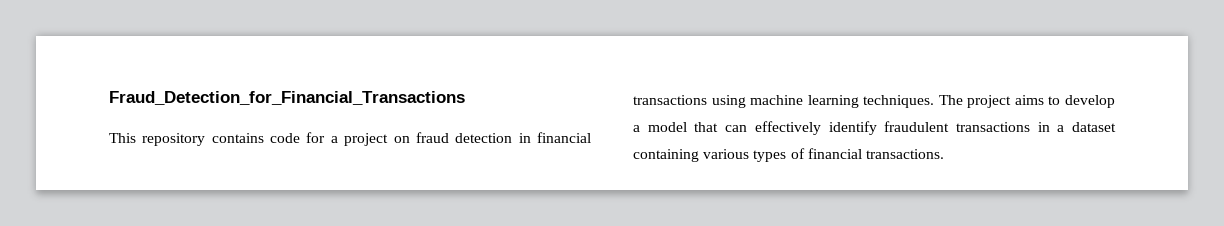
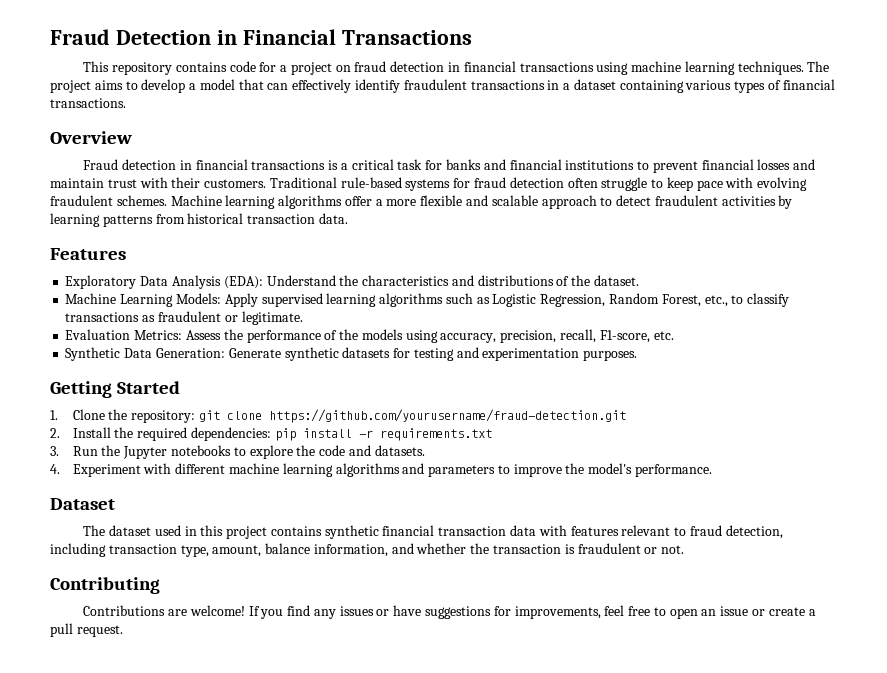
[109,91,465,105] Fraud_Detection_for_Financial_Transactions -> [50,29,472,45] Fraud Detection in Financial Transactions
(944, 154) none -> [50,131,132,144] [83,159,816,173] [50,177,808,191] [50,195,793,209] [50,213,348,227] [50,248,126,260] [65,275,639,289] [65,293,790,307] [65,311,303,325] [65,329,674,343] [65,347,638,361] [50,381,181,398] [50,409,626,423] [50,427,492,441] [50,445,425,459] [50,463,712,477] [50,498,115,510] [83,525,783,539] [50,543,685,557] [50,577,160,594] [83,605,816,619] [50,623,123,637] // Overview // Fraud detection in financial transactions is a critical task for banks and financial institutions to prevent financial losses and maintain trust with their customers. Traditional rule-based systems for fraud detection often struggle to keep pace with evolving fraudulent schemes. Machine learning algorithms offer a more flexible and scalable approach to detect fraudulent activities by learning patterns from historical transaction data. // Features // Exploratory Data Analysis (EDA): Understand the characteristics and distributions of the dataset. // Machine Learning Models: Apply supervised learning algorithms such as Logistic Regression, Random Forest, etc., to classify transactions as fraudulent or legitimate. // Evaluation Metrics: Assess the performance of the models using accuracy, precision, recall, F1-score, etc. // Synthetic Data Generation: Generate synthetic datasets for testing and experimentation purposes. // Getting Started // 1. Clone the repository: git clone https://github.com/yourusername/fraud-detection.git // 2. Install the required dependencies: pip install -r requirements.txt // 3. Run the Jupyter notebooks to explore the code and datasets. // 4. Experiment with different machine learning algorithms and parameters to improve the model's performance. // Dataset // The dataset used in this project contains synthetic financial transaction data with features relevant to fraud detection, including transaction type, amount, balance information, and whether the transaction is fraudulent or not. // Contributing // Contributions are welcome! If you find any issues or have suggestions for improvements, feel free to open an issue or create a pull request.

